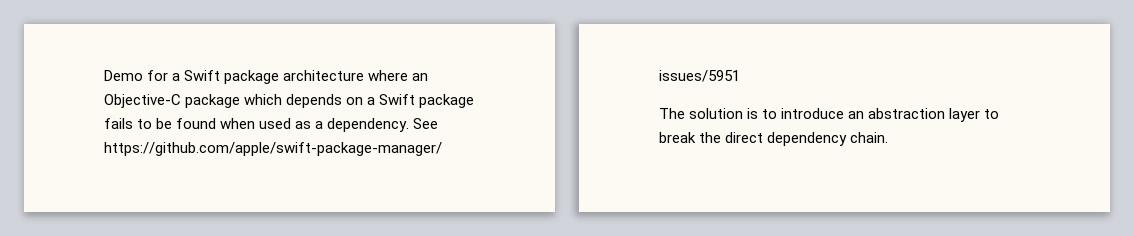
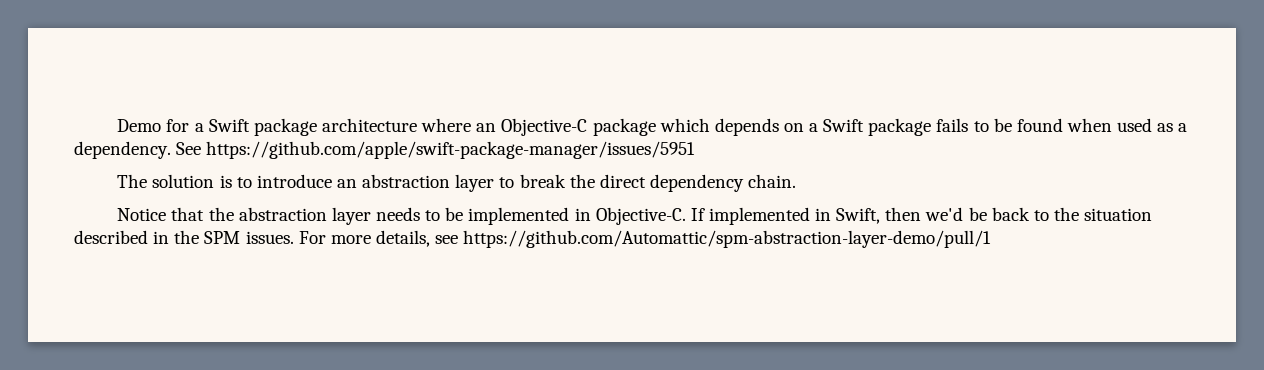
(889, 137) none -> [117,207,1153,225] [74,230,992,248] // Notice that the abstraction layer needs to be implemented in Objective-C. If implemented in Swift, then we'd be back to the situation described in the SPM issues. For more details, see https://github.com/Automattic/spm-abstraction-layer-demo/pull/1

